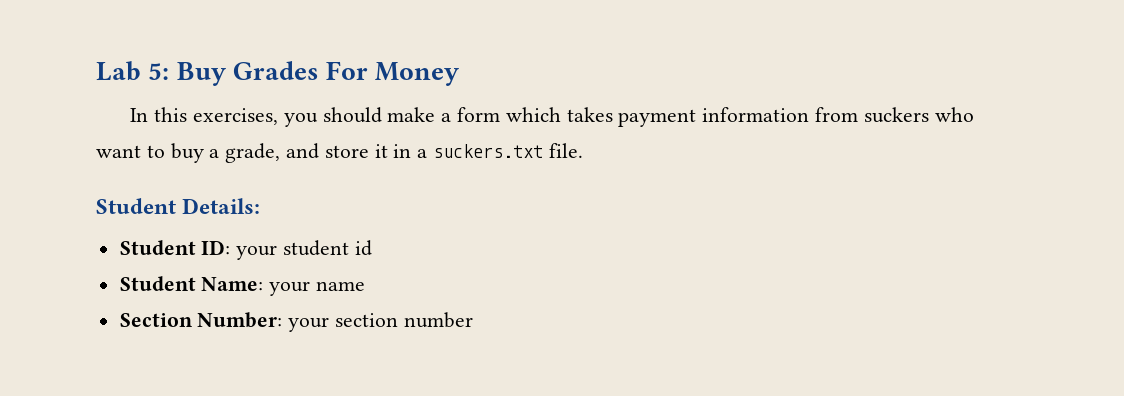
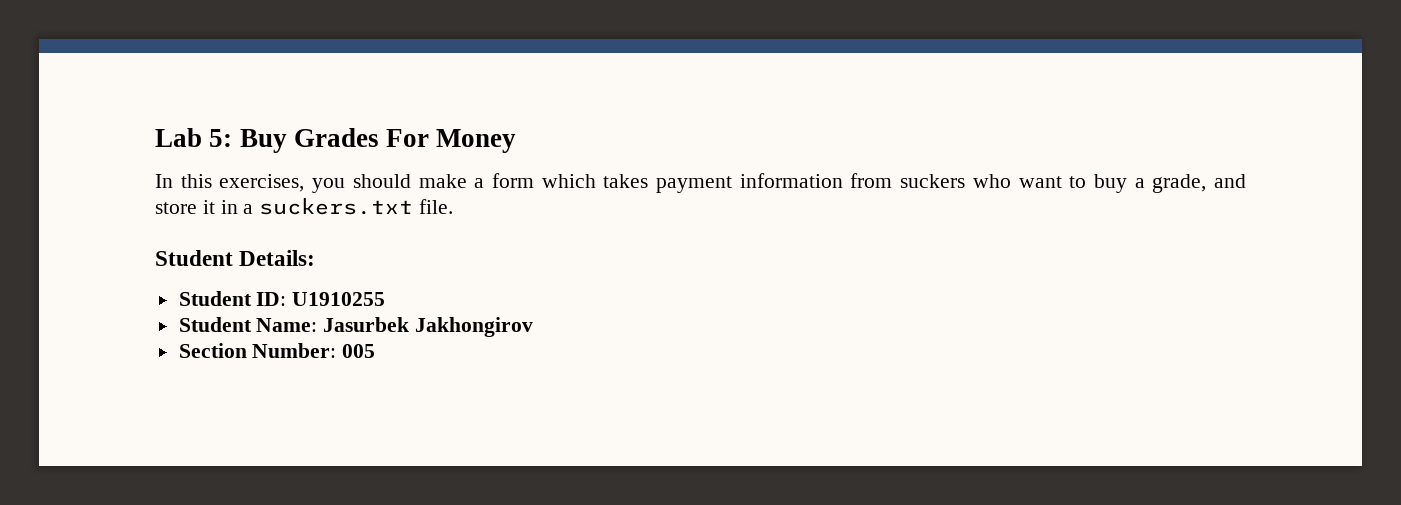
[236,240,372,260] your student id -> [292,292,386,306] U1910255
[269,281,366,296] your name -> [323,317,534,337] Jasurbek Jakhongirov
[288,312,473,332] your section number -> [342,344,376,358] 005

